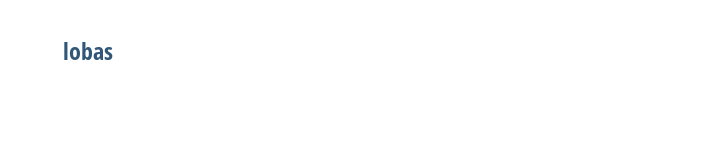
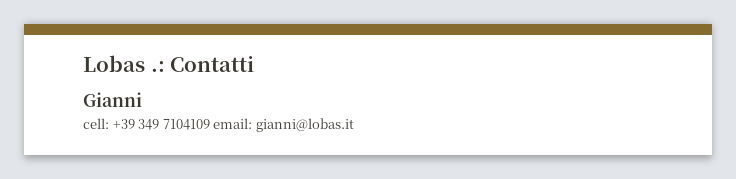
[63,42,113,60] lobas -> [83,55,255,72] [83,92,142,107] [83,118,354,132] Lobas .: Contatti // Gianni // cell: +39 349 7104109 email: gianni@lobas.it

